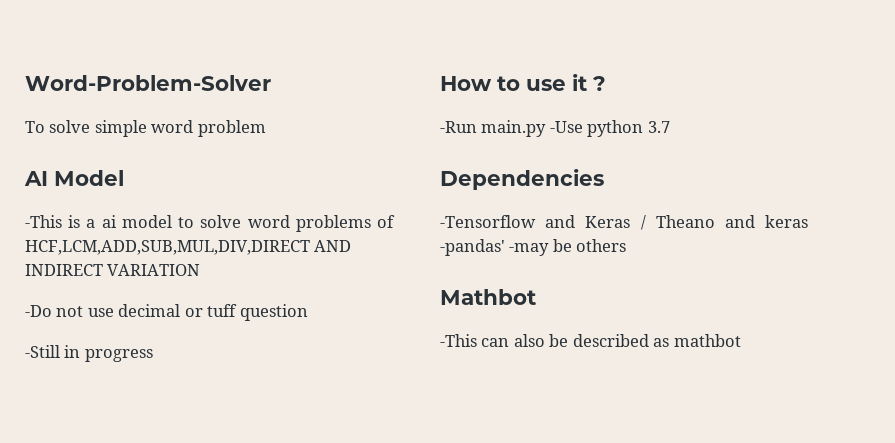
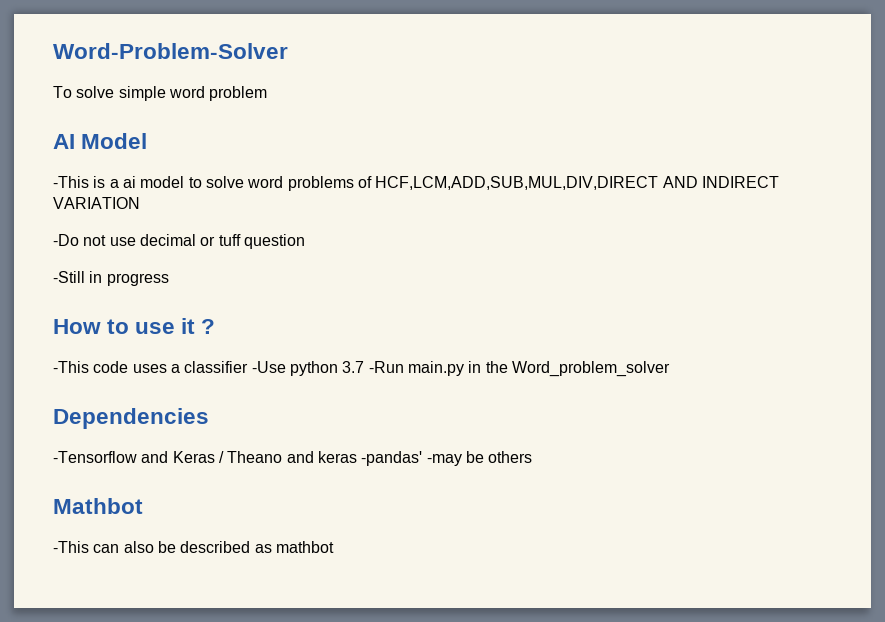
[440,120,670,137] -Run main.py -Use python 3.7 -> [53,361,670,377] -This code uses a classifier -Use python 3.7 -Run main.py in the Word_problem_solver

